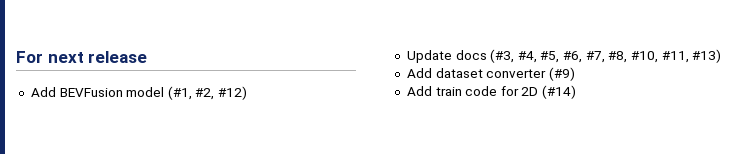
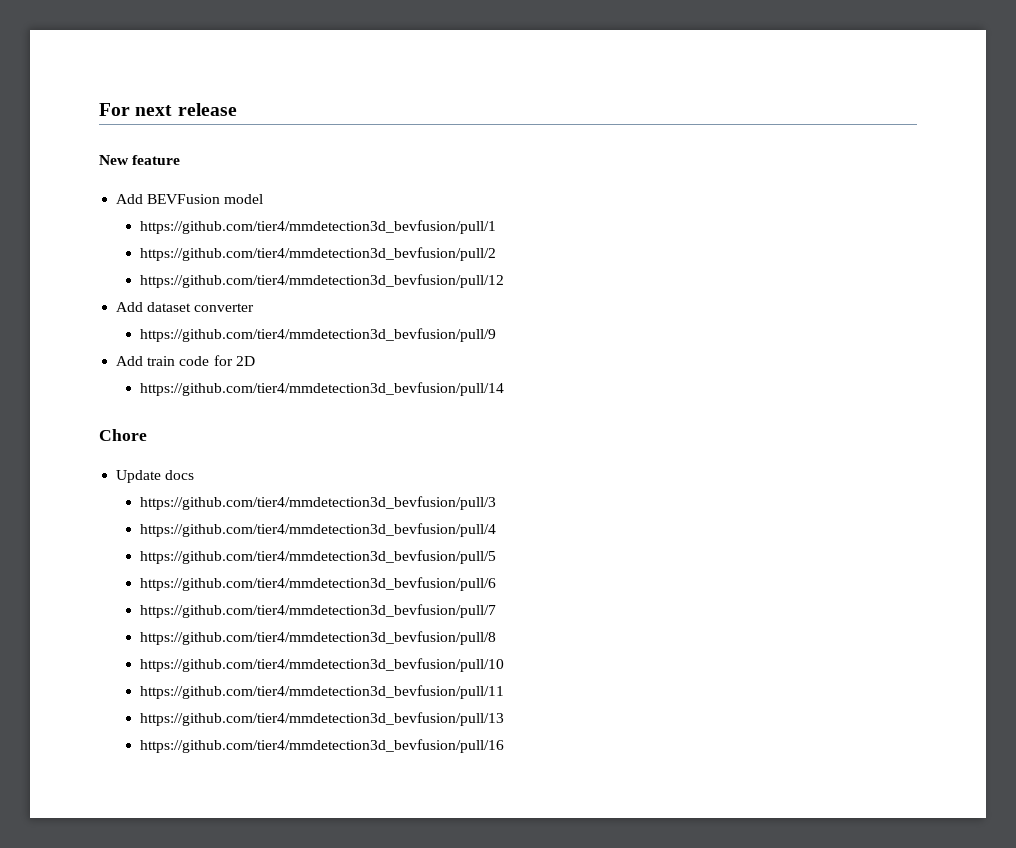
(148, 57) none -> [99,155,181,165] // New feature
[167,86,248,100] [406,49,722,63] (#1, #2, #12) // Update docs (#3, #4, #5, #6, #7, #8, #10, #11, #13) -> [140,220,497,234] [140,247,497,261] [140,274,505,288] // https://github.com/tier4/mmdetection3d_bevfusion/pull/1 // https://github.com/tier4/mmdetection3d_bevfusion/pull/2 // https://github.com/tier4/mmdetection3d_bevfusion/pull/12
[548,67,575,81] (#9) -> [140,328,497,342] // https://github.com/tier4/mmdetection3d_bevfusion/pull/9
[542,85,577,99] (#14) -> [140,382,505,396] [99,429,147,441] [116,470,195,483] [140,496,497,510] [140,523,497,537] [140,550,497,564] [140,577,497,591] [140,604,497,618] [140,631,497,645] [140,658,505,672] [140,685,505,699] [140,712,505,726] [140,739,505,753] // https://github.com/tier4/mmdetection3d_bevfusion/pull/14 // Chore // Update docs // https://github.com/tier4/mmdetection3d_bevfusion/pull/3 // https://github.com/tier4/mmdetection3d_bevfusion/pull/4 // https://github.com/tier4/mmdetection3d_bevfusion/pull/5 // https://github.com/tier4/mmdetection3d_bevfusion/pull/6 // https://github.com/tier4/mmdetection3d_bevfusion/pull/7 // https://github.com/tier4/mmdetection3d_bevfusion/pull/8 // https://github.com/tier4/mmdetection3d_bevfusion/pull/10 // https://github.com/tier4/mmdetection3d_bevfusion/pull/11 // https://github.com/tier4/mmdetection3d_bevfusion/pull/13 // https://github.com/tier4/mmdetection3d_bevfusion/pull/16

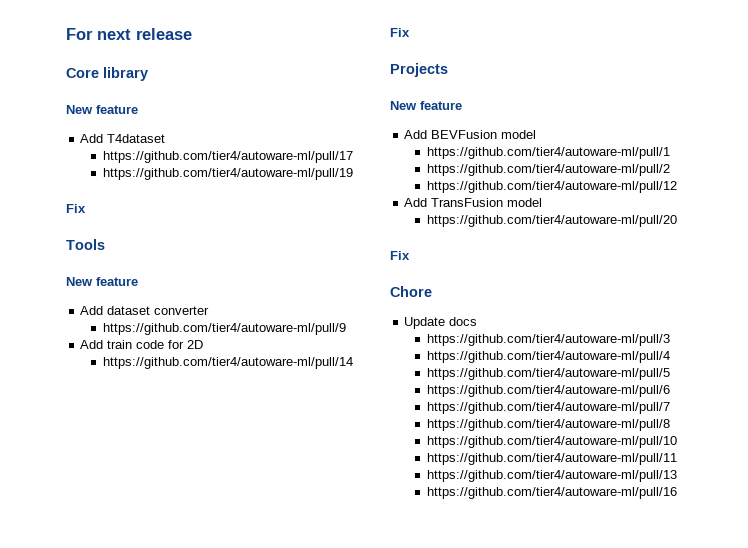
(237, 109) none -> [66,67,148,81] [66,105,138,114] [80,134,166,143] [102,151,353,163] [102,168,353,180] [66,204,86,213] [66,239,105,250] [66,277,138,286] [80,306,210,315] [102,323,346,335] [80,340,204,349] [102,357,353,369] [390,28,410,37] [390,63,448,77] // Core library // New feature // Add T4dataset // https://github.com/tier4/autoware-ml/pull/17 // https://github.com/tier4/autoware-ml/pull/19 // Fix // Tools // New feature // Add dataset converter // https://github.com/tier4/autoware-ml/pull/9 // Add train code for 2D // https://github.com/tier4/autoware-ml/pull/14 // Fix // Projects
[140,220,497,234] [140,247,497,261] [140,274,505,288] [116,302,255,312] [140,328,497,342] [116,355,255,366] [140,382,505,396] [99,429,147,441] [116,470,195,483] [140,496,497,510] [140,523,497,537] [140,550,497,564] [140,577,497,591] [140,604,497,618] [140,631,497,645] [140,658,505,672] [140,685,505,699] [140,712,505,726] [140,739,505,753] https://github.com/tier4/mmdetection3d_bevfusion/pull/1 // https://github.com/tier4/mmdetection3d_bevfusion/pull/2 // https://github.com/tier4/mmdetection3d_bevfusion/pull/12 // Add dataset converter // https://github.com/tier4/mmdetection3d_bevfusion/pull/9 // Add train code for 2D // https://github.com/tier4/mmdetection3d_bevfusion/pull/14 // Chore // Update docs // https://github.com/tier4/mmdetection3d_bevfusion/pull/3 // https://github.com/tier4/mmdetection3d_bevfusion/pull/4 // https://github.com/tier4/mmdetection3d_bevfusion/pull/5 // https://github.com/tier4/mmdetection3d_bevfusion/pull/6 // https://github.com/tier4/mmdetection3d_bevfusion/pull/7 // https://github.com/tier4/mmdetection3d_bevfusion/pull/8 // https://github.com/tier4/mmdetection3d_bevfusion/pull/10 // https://github.com/tier4/mmdetection3d_bevfusion/pull/11 // https://github.com/tier4/mmdetection3d_bevfusion/pull/13 // https://github.com/tier4/mmdetection3d_bevfusion/pull/16 -> [426,147,670,159] [426,164,670,176] [426,181,677,193] [404,198,543,207] [426,215,677,227] [390,251,410,260] [390,286,432,297] [404,317,478,329] [426,334,670,346] [426,351,670,363] [426,368,670,380] [426,385,670,397] [426,402,670,414] [426,419,670,431] [426,436,677,448] [426,453,677,465] [426,470,677,482] [426,487,677,499] https://github.com/tier4/autoware-ml/pull/1 // https://github.com/tier4/autoware-ml/pull/2 // https://github.com/tier4/autoware-ml/pull/12 // Add TransFusion model // https://github.com/tier4/autoware-ml/pull/20 // Fix // Chore // Update docs // https://github.com/tier4/autoware-ml/pull/3 // https://github.com/tier4/autoware-ml/pull/4 // https://github.com/tier4/autoware-ml/pull/5 // https://github.com/tier4/autoware-ml/pull/6 // https://github.com/tier4/autoware-ml/pull/7 // https://github.com/tier4/autoware-ml/pull/8 // https://github.com/tier4/autoware-ml/pull/10 // https://github.com/tier4/autoware-ml/pull/11 // https://github.com/tier4/autoware-ml/pull/13 // https://github.com/tier4/autoware-ml/pull/16

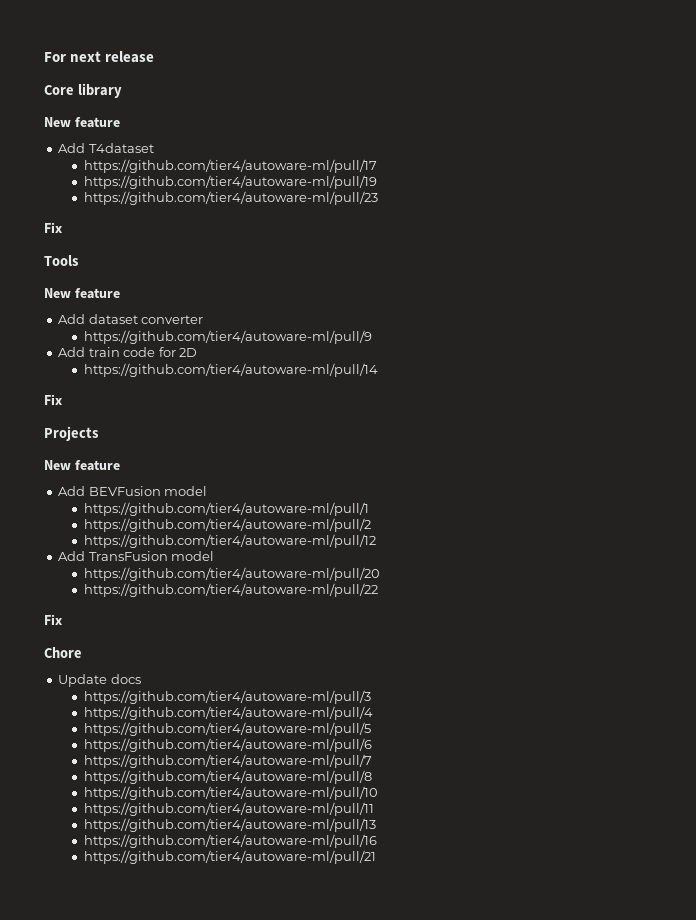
(353, 174) none -> [83,191,378,205] // https://github.com/tier4/autoware-ml/pull/23
(677, 221) none -> [83,583,378,597] // https://github.com/tier4/autoware-ml/pull/22
(677, 493) none -> [83,850,376,864] // https://github.com/tier4/autoware-ml/pull/21

